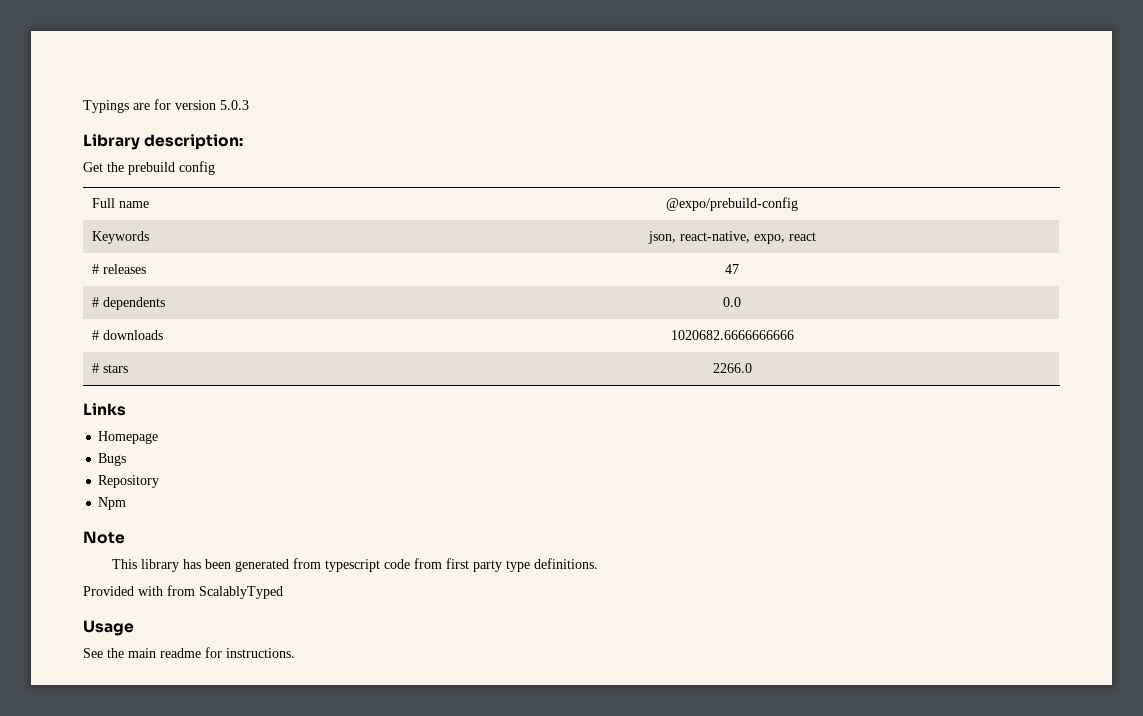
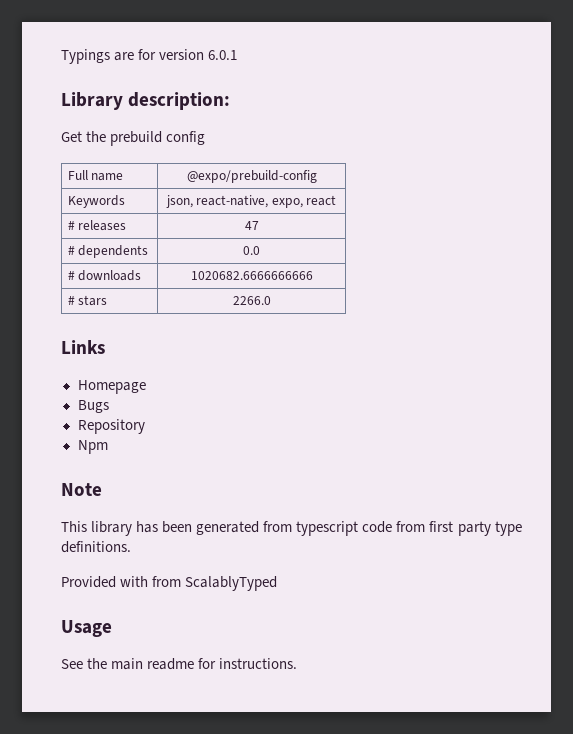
[220,100,249,110] 5.0.3 -> [208,50,238,60] 6.0.1

